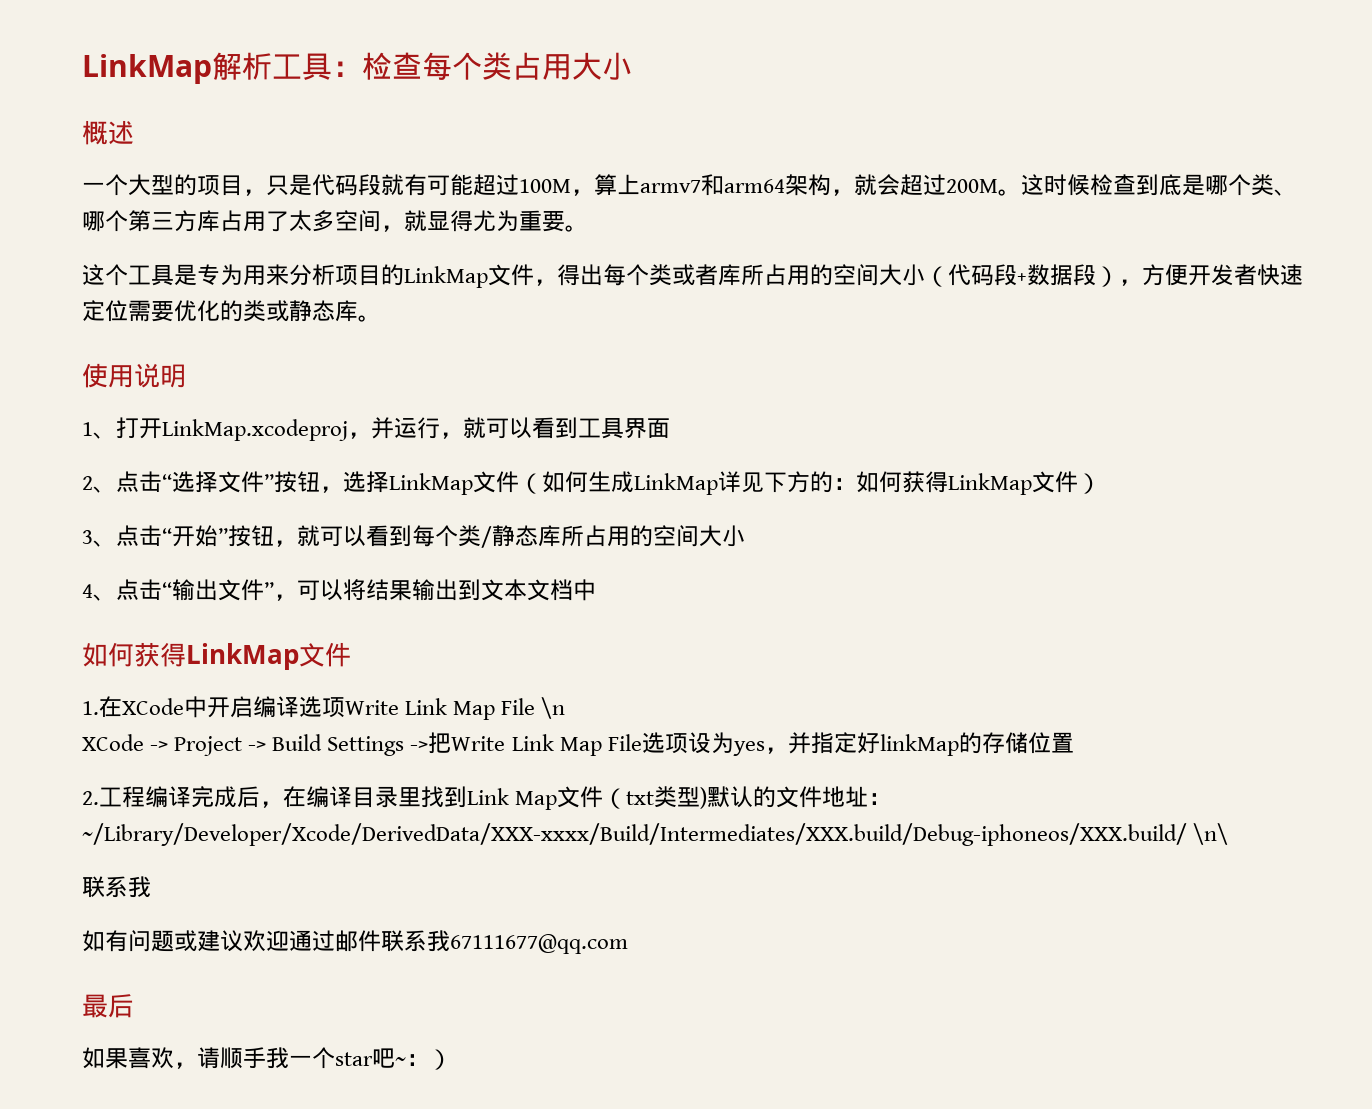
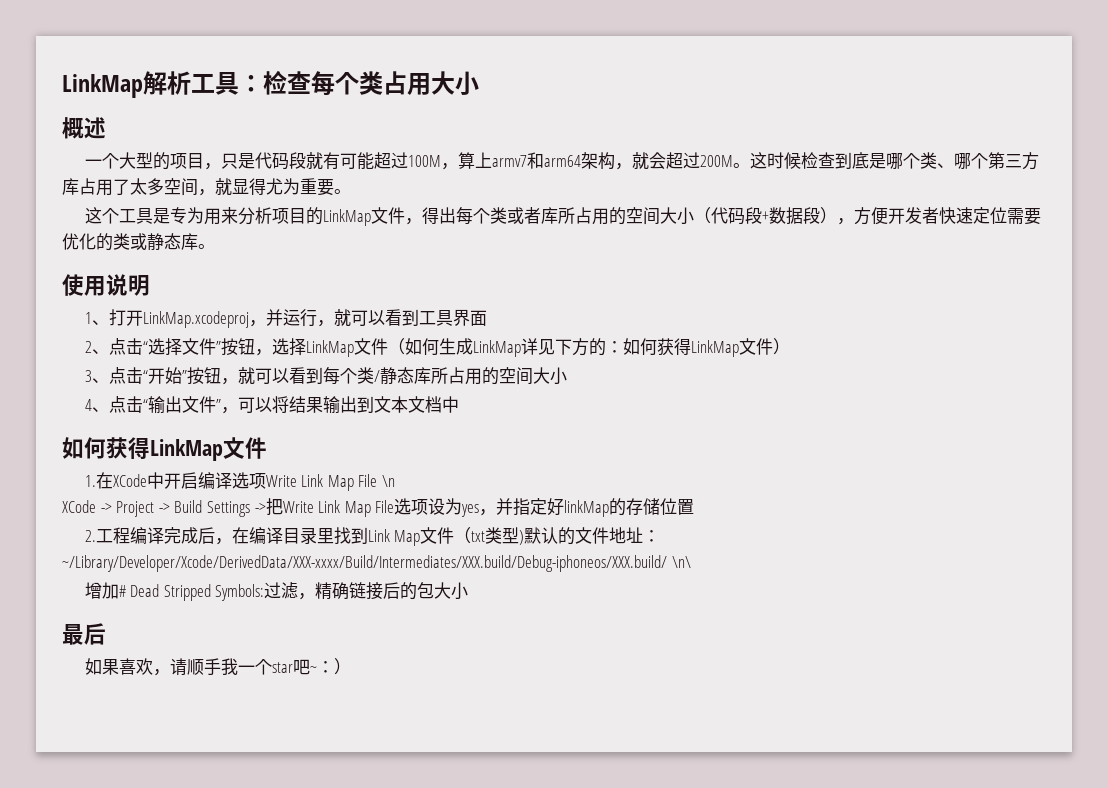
[82,876,151,898] [82,930,628,954] 联系我 // 如有问题或建议欢迎通过邮件联系我67111677@qq.com -> [84,582,469,601] 增加# Dead Stripped Symbols:过滤，精确链接后的包大小

